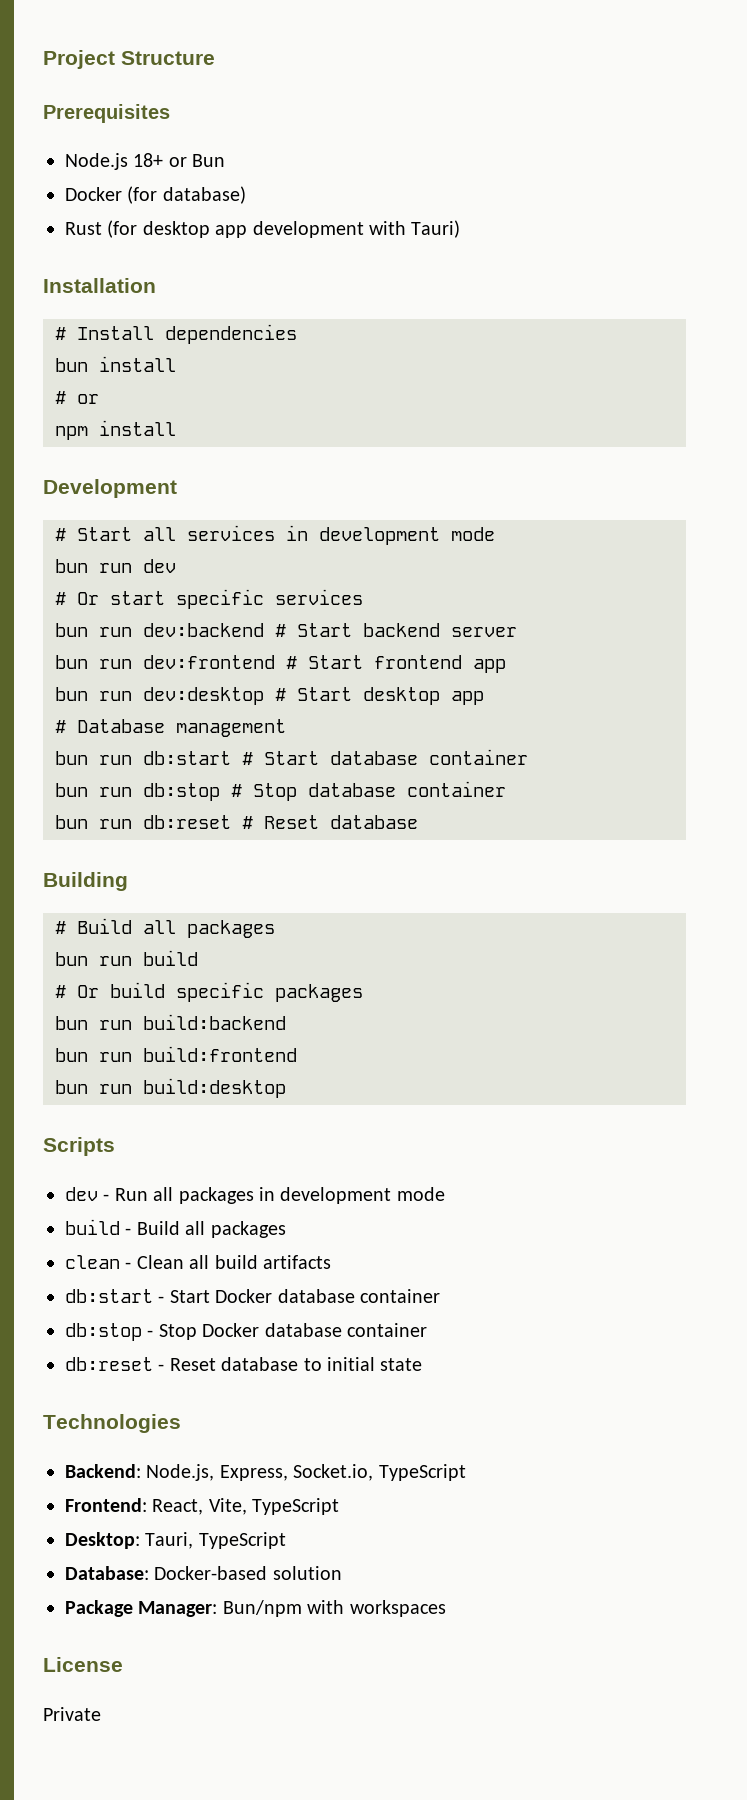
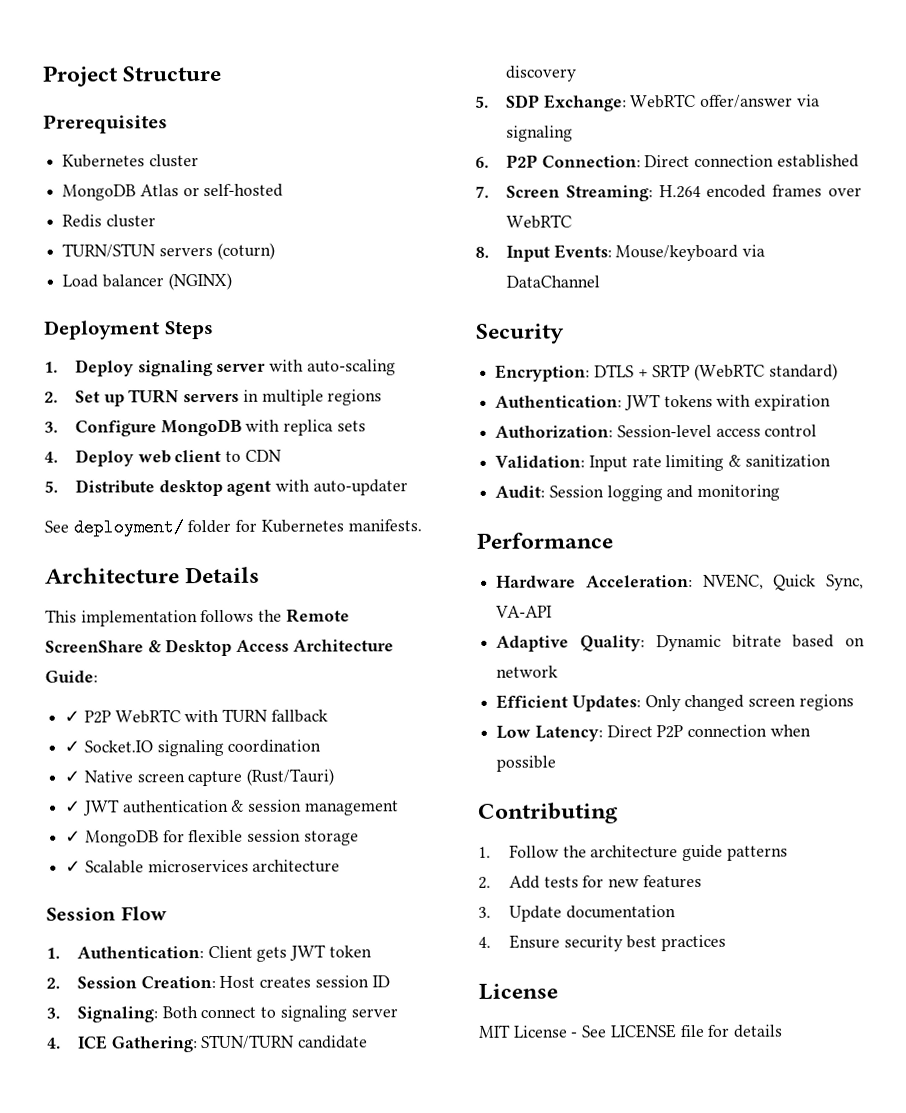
[65,153,226,170] [65,186,246,204] [65,220,461,238] [43,278,156,293] [55,324,297,344] [55,356,176,372] [55,391,99,404] [55,420,176,440] [43,479,177,498] [55,525,495,545] [55,559,176,573] [55,589,363,609] [55,623,517,637] [55,655,506,673] [55,687,484,705] [55,719,286,737] [55,749,528,765] [55,781,506,801] [55,815,418,829] [43,872,128,891] [55,918,275,938] [55,950,198,966] [55,982,363,1002] [55,1014,286,1030] [55,1046,297,1062] [55,1078,286,1098] [43,1137,115,1156] [65,1187,445,1204] [65,1219,286,1238] [65,1255,331,1269] [65,1289,440,1303] [65,1323,427,1341] [65,1357,423,1371] [43,1414,181,1433] [65,1464,466,1481] [65,1498,340,1515] [65,1532,286,1549] [65,1566,342,1580] [65,1600,446,1617] [43,1657,123,1672] [43,1707,101,1721] Node.js 18+ or Bun // Docker (for database) // Rust (for desktop app development with Tauri) // Installation // # Install dependencies // bun install // # or // npm install // Development // # Start all services in development mode // bun run dev // # Or start specific services // bun run dev:backend # Start backend server // bun run dev:frontend # Start frontend app // bun run dev:desktop # Start desktop app // # Database management // bun run db:start # Start database container // bun run db:stop # Stop database container // bun run db:reset # Reset database // Building // # Build all packages // bun run build // # Or build specific packages // bun run build:backend // bun run build:frontend // bun run build:desktop // Scripts // dev - Run all packages in development mode // build - Build all packages // clean - Clean all build artifacts // db:start - Start Docker database container // db:stop - Stop Docker database container // db:reset - Reset database to initial state // Technologies // Backend: Node.js, Express, Socket.io, TypeScript // Frontend: React, Vite, TypeScript // Desktop: Tauri, TypeScript // Database: Docker-based solution // Package Manager: Bun/npm with workspaces // License // Private -> [62,154,199,168] [62,183,284,201] [62,214,156,228] [62,242,275,260] [62,272,232,291] [44,320,214,340] [44,359,396,377] [44,389,383,407] [44,418,366,437] [44,449,282,467] [44,479,408,497] [44,518,422,537] [45,566,261,584] [45,608,350,627] [45,638,394,657] [45,670,98,683] [64,708,328,724] [64,739,322,757] [64,768,335,787] [65,799,399,816] [65,829,359,847] [65,859,341,874] [46,906,167,921] [46,944,372,962] [46,975,390,989] [46,1005,398,1023] [47,1034,369,1053] [504,65,577,82] [475,93,820,112] [505,125,573,142] [475,154,859,168] [475,184,862,202] [505,214,572,229] [475,244,766,262] [505,275,600,288] [476,323,565,344] [495,363,838,382] [495,394,832,411] [495,424,818,439] [495,454,831,472] [495,484,781,502] [476,532,613,549] [496,573,864,591] [495,605,553,618] [496,634,865,652] [496,665,559,678] [496,694,854,712] [496,724,811,742] [496,755,557,772] [478,802,618,824] [478,844,788,862] [478,874,702,889] [478,905,676,922] [478,934,727,952] [478,983,558,1000] [478,1024,784,1039] Kubernetes cluster // MongoDB Atlas or self-hosted // Redis cluster // TURN/STUN servers (coturn) // Load balancer (NGINX) // Deployment Steps // 1. Deploy signaling server with auto-scaling // 2. Set up TURN servers in multiple regions // 3. Configure MongoDB with replica sets // 4. Deploy web client to CDN // 5. Distribute desktop agent with auto-updater // See deployment/ folder for Kubernetes manifests. // Architecture Details // This implementation follows the Remote ScreenShare & Desktop Access Architecture Guide: // ✓ P2P WebRTC with TURN fallback // ✓ Socket.IO signaling coordination // ✓ Native screen capture (Rust/Tauri) // ✓ JWT authentication & session management // ✓ MongoDB for flexible session storage // ✓ Scalable microservices architecture // Session Flow // 1. Authentication: Client gets JWT token // 2. Session Creation: Host creates session ID // 3. Signaling: Both connect to signaling server // 4. ICE Gathering: STUN/TURN candidate discovery // 5. SDP Exchange: WebRTC offer/answer via signaling // 6. P2P Connection: Direct connection established // 7. Screen Streaming: H.264 encoded frames over WebRTC // 8. Input Events: Mouse/keyboard via DataChannel // Security // Encryption: DTLS + SRTP (WebRTC standard) // Authentication: JWT tokens with expiration // Authorization: Session-level access control // Validation: Input rate limiting & sanitization // Audit: Session logging and monitoring // Performance // Hardware Acceleration: NVENC, Quick Sync, VA-API // Adaptive Quality: Dynamic bitrate based on network // Efficient Updates: Only changed screen regions // Low Latency: Direct P2P connection when possible // Contributing // 1. Follow the architecture guide patterns // 2. Add tests for new features // 3. Update documentation // 4. Ensure security best practices // License // MIT License - See LICENSE file for details

